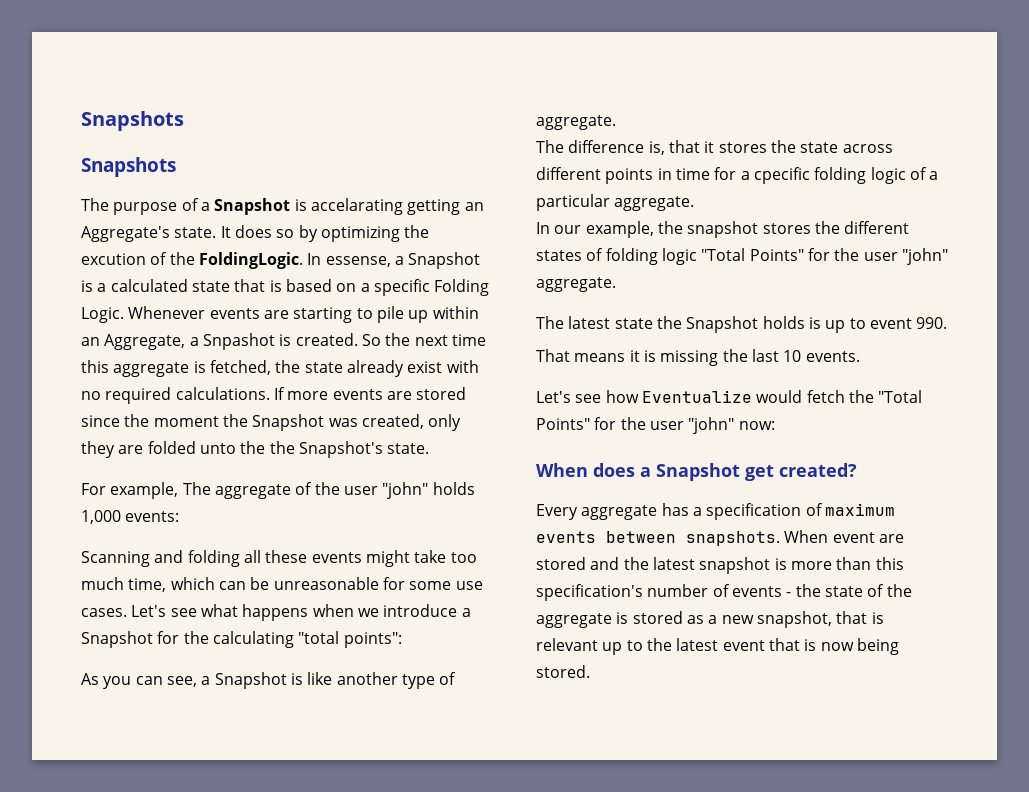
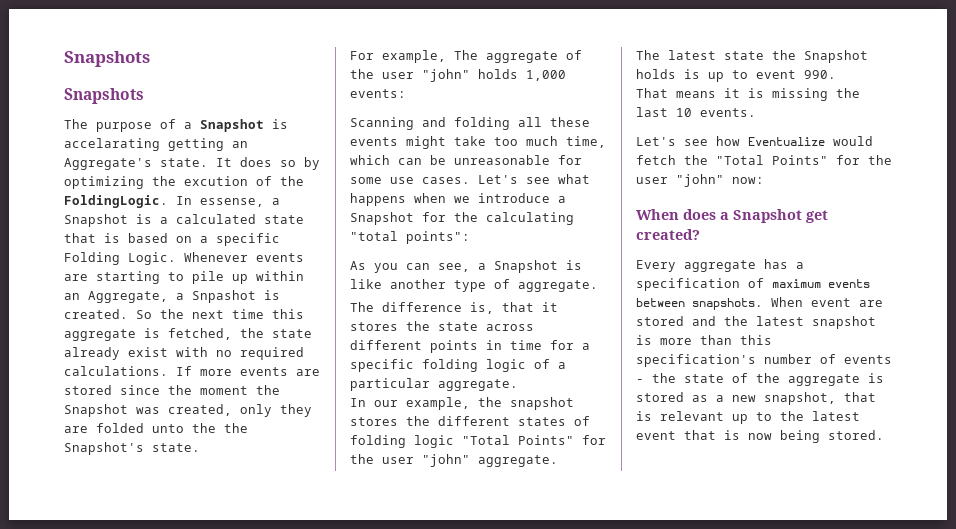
[753,167,810,184] cpecific -> [350,359,414,372] specific

